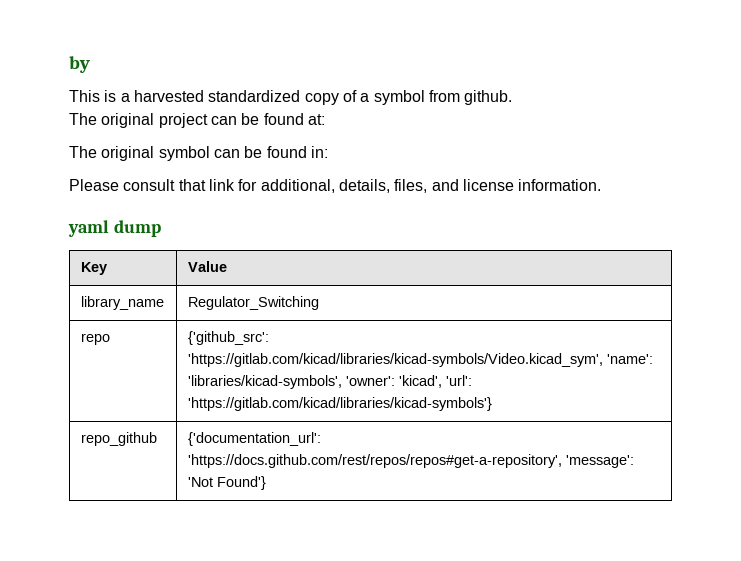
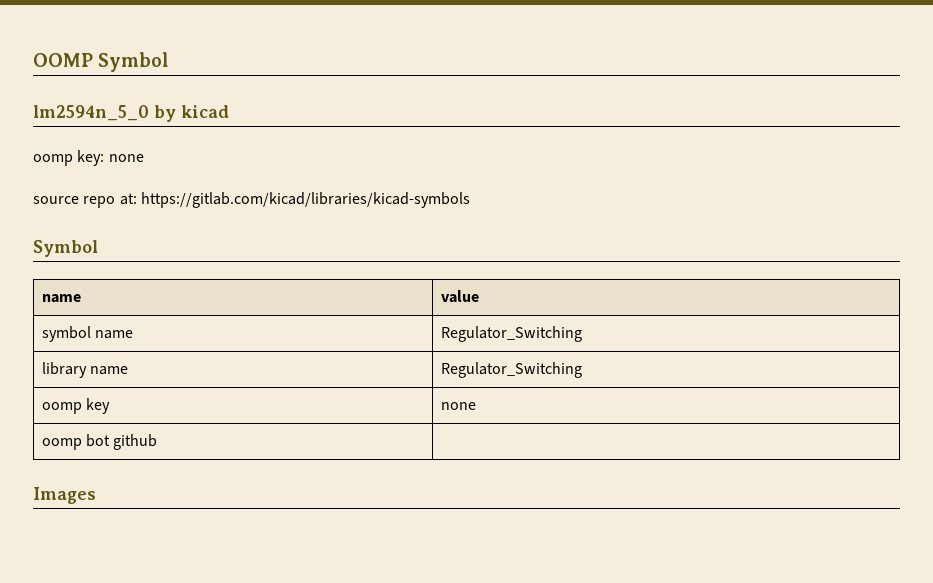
[69,56,90,73] [69,90,513,105] [69,113,325,128] [69,146,328,161] [69,179,602,193] [68,220,161,237] [80,262,107,275] [187,261,227,272] [80,296,164,310] [187,296,319,310] [80,333,110,345] [187,331,269,345] [187,353,653,367] [187,375,472,389] [187,397,492,411] [80,432,157,446] [187,432,321,446] [187,454,634,468] [187,476,266,490] by // This is a harvested standardized copy of a symbol from github. // The original project can be found at: // The original symbol can be found in: // Please consult that link for additional, details, files, and license information. // yaml dump // Key | Value // library_name | Regulator_Switching // repo | {'github_src': 'https://gitlab.com/kicad/libraries/kicad-symbols/Video.kicad_sym', 'name': 'libraries/kicad-symbols', 'owner': 'kicad', 'url': 'https://gitlab.com/kicad/libraries/kicad-symbols'} // repo_github | {'documentation_url': 'https://docs.github.com/rest/repos/repos#get-a-repository', 'message': 'Not Found'} -> [33,52,170,72] [33,105,229,122] [33,150,144,166] [33,192,470,208] [33,240,98,257] [41,294,81,303] [440,290,479,303] [41,326,133,342] [440,326,582,342] [41,362,128,378] [440,362,582,378] [41,398,110,414] [440,402,476,410] [41,434,158,450] [33,487,96,504] OOMP Symbol // lm2594n_5_0 by kicad // oomp key: none // source repo at: https://gitlab.com/kicad/libraries/kicad-symbols // Symbol // name | value // symbol name | Regulator_Switching // library name | Regulator_Switching // oomp key | none // oomp bot github | // Images

